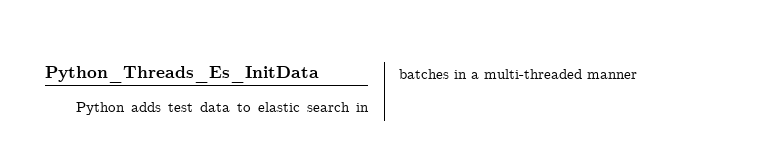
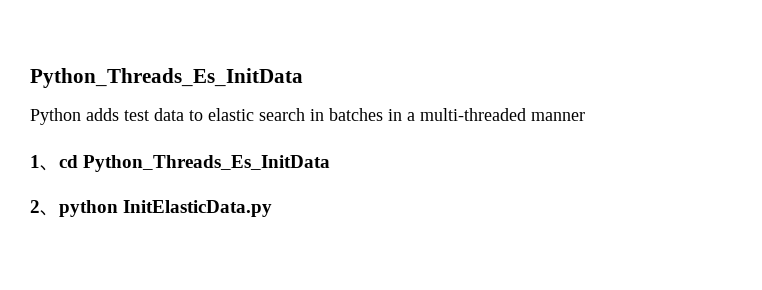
(637, 75) none -> [30,155,331,172] [30,200,273,217] // 1、cd Python_Threads_Es_InitData // 2、python InitElasticData.py

